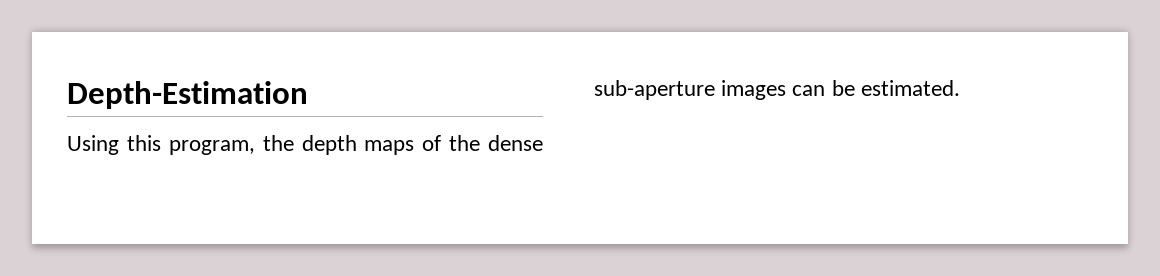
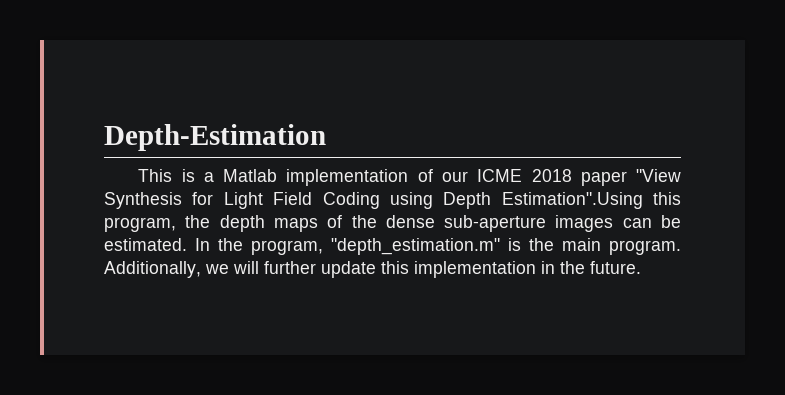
[67,135,119,155] Using -> [138,169,682,186] [104,192,643,209] This is a Matlab implementation of our ICME 2018 paper "View Synthesis for Light Field Coding using Depth Estimation".Using
(960, 88) none -> [195,238,681,255] [104,261,641,278] In the program, "depth_estimation.m" is the main program. Additionally, we will further update this implementation in the future.

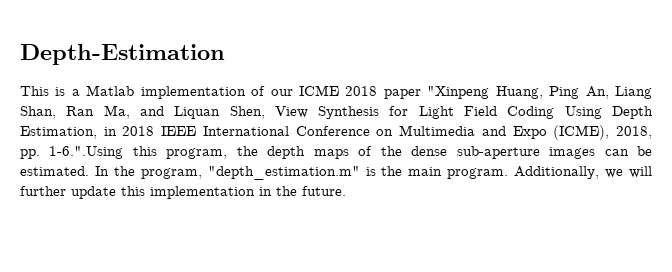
[636,169,682,182] "View -> [427,86,653,99] [20,105,308,119] "Xinpeng Huang, Ping An, Liang Shan, Ran Ma, and Liquan Shen, View
[389,192,643,209] using Depth Estimation".Using -> [564,106,653,119] [20,125,653,140] [20,146,124,159] Using Depth Estimation, in 2018 IEEE International Conference on Multimedia and Expo (ICME), 2018, pp. 1-6.".Using

